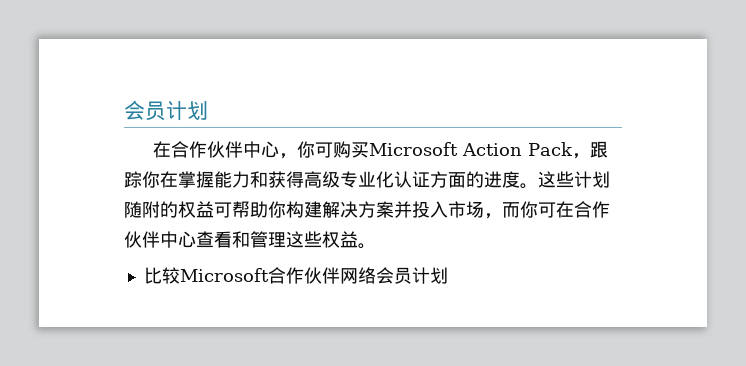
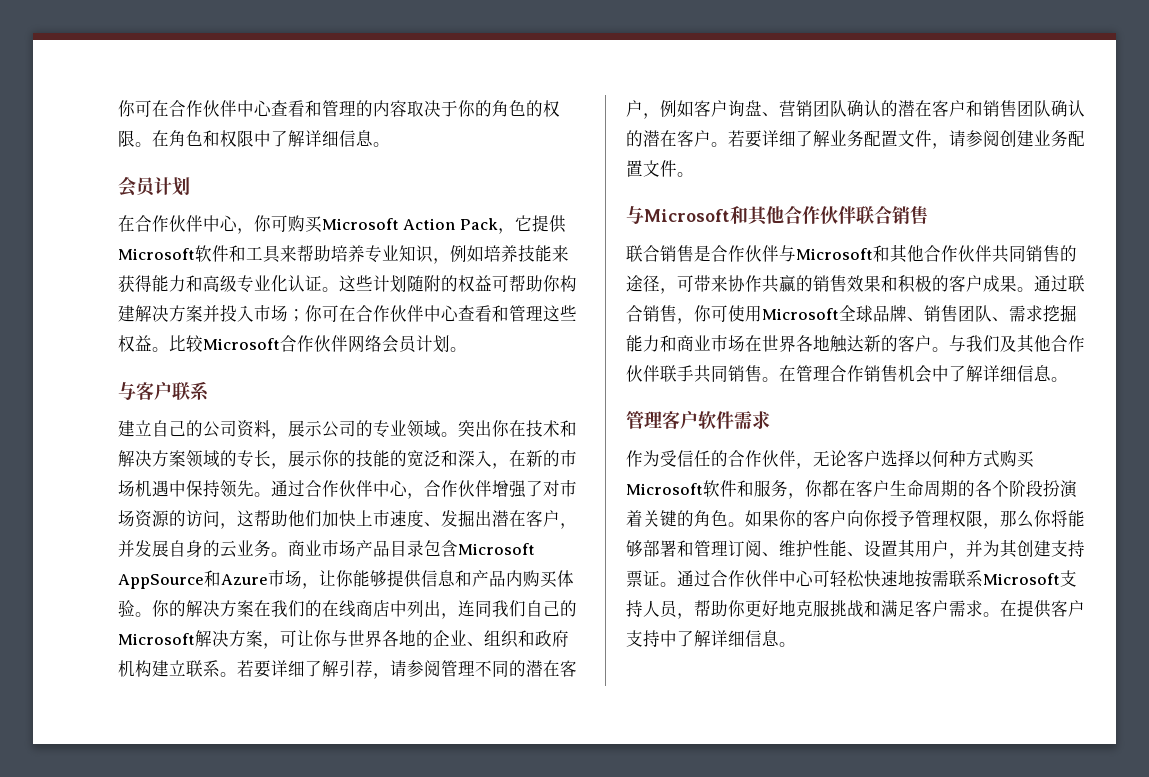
(124, 110) none -> [118,100,560,117] [118,130,390,147] 你可在合作伙伴中心查看和管理的内容取决于你的角色的权限。在角色和权限中了解详细信息。 //
[590,141,609,158] [124,171,304,188] 跟踪你在掌握能力和获得 -> [514,215,566,233] [118,245,569,264] [118,275,203,292] 它提供Microsoft软件和工具来帮助培养专业知识，例如培养技能来获得能力和
[430,171,520,188] 方面的进度 -> (322, 283) none
[484,202,520,219] ，而 -> [288,309,305,322] ；
(376, 246) // -> (169, 349) none
(448, 275) none -> [450,347,467,352] [118,381,209,401] [118,420,577,439] [118,450,577,469] [118,480,577,499] [118,510,577,529] [118,540,535,558] [118,570,574,589] [118,600,577,619] [118,630,569,649] [118,660,577,679] [626,100,1085,119] [626,130,1085,149] [626,160,694,177] [626,206,928,226] [626,245,1077,263] [626,275,1085,294] [626,305,1077,324] [626,335,1085,353] [626,365,1068,383] [626,411,770,429] [626,450,1034,469] [626,479,1078,499] [626,510,1085,529] [626,540,1085,559] [626,570,1077,588] [626,600,1085,619] [626,630,796,647] 。 // 与客户联系 // 建立自己的公司资料，展示公司的专业领域。突出你在技术和解决方案领域的专长，展示你的技能的宽泛和深入，在新的市场机遇中保持领先。通过合作伙伴中心，合作伙伴增强了对市场资源的访问，这帮助他们加快上市速度、发掘出潜在客户，并发展自身的云业务。商业市场产品目录包含Microsoft AppSource和Azure市场，让你能够提供信息和产品内购买体验。你的解决方案在我们的在线商店中列出，连同我们自己的Microsoft解决方案，可让你与世界各地的企业、组织和政府机构建立联系。若要详细了解引荐，请参阅管理不同的潜在客户，例如客户询盘、营销团队确认的潜在客户和销售团队确认的潜在客户。若要详细了解业务配置文件，请参阅创建业务配置文件。 // 与Microsoft和其他合作伙伴联合销售 // 联合销售是合作伙伴与Microsoft和其他合作伙伴共同销售的途径，可带来协作共赢的销售效果和积极的客户成果。通过联合销售，你可使用Microsoft全球品牌、销售团队、需求挖掘能力和商业市场在世界各地触达新的客户。与我们及其他合作伙伴联手共同销售。在管理合作销售机会中了解详细信息。 // 管理客户软件需求 // 作为受信任的合作伙伴，无论客户选择以何种方式购买Microsoft软件和服务，你都在客户生命周期的各个阶段扮演着关键的角色。如果你的客户向你授予管理权限，那么你将能够部署和管理订阅、维护性能、设置其用户，并为其创建支持票证。通过合作伙伴中心可轻松快速地按需联系Microsoft支持人员，帮助你更好地克服挑战和满足客户需求。在提供客户支持中了解详细信息。

